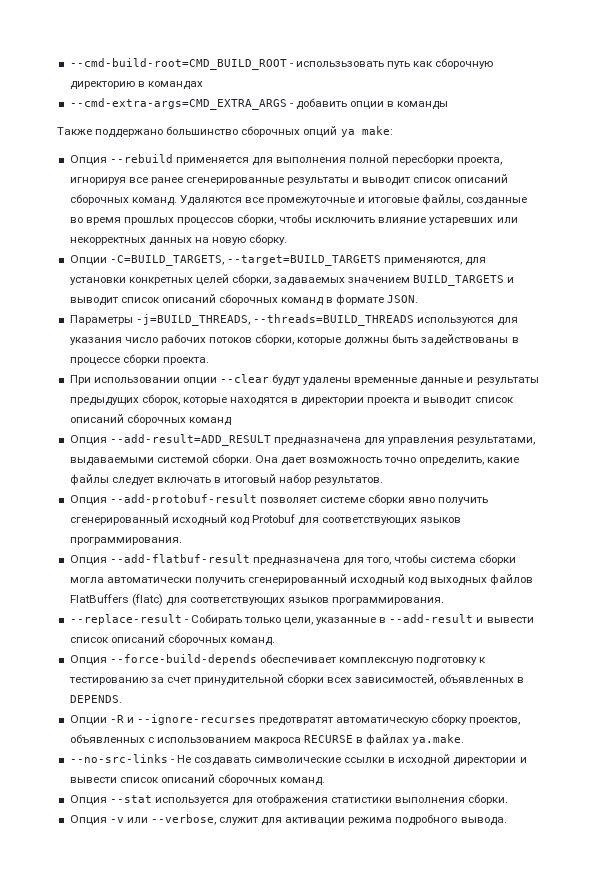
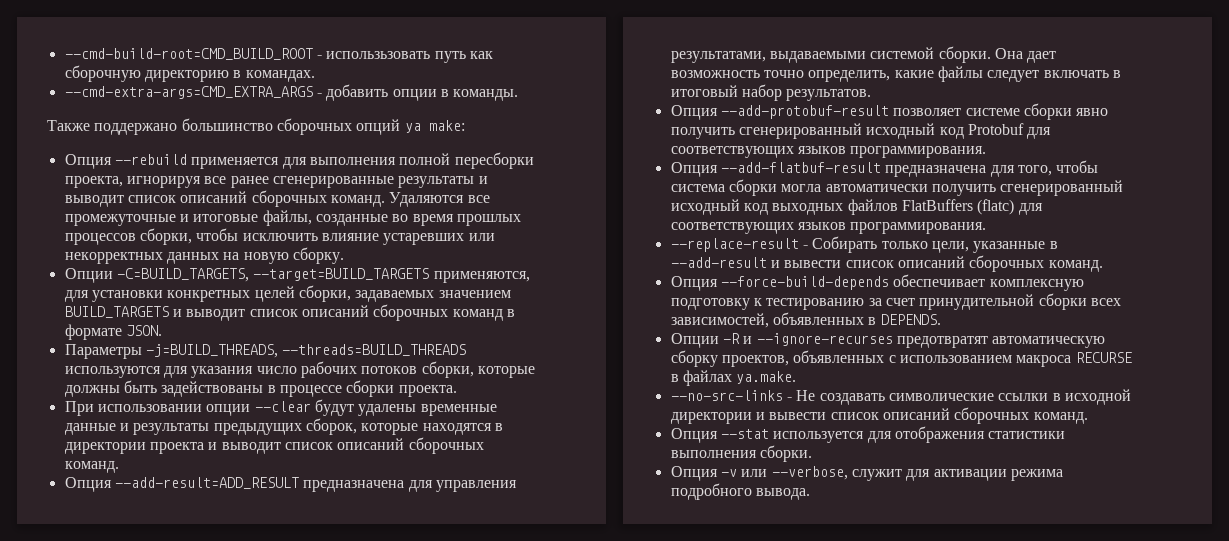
[147,81,203,90] командах -> [245,70,315,82] командах.
[397,101,449,110] команды -> [453,89,519,101] команды.
[188,417,231,426] команд -> [64,461,119,473] команд.

